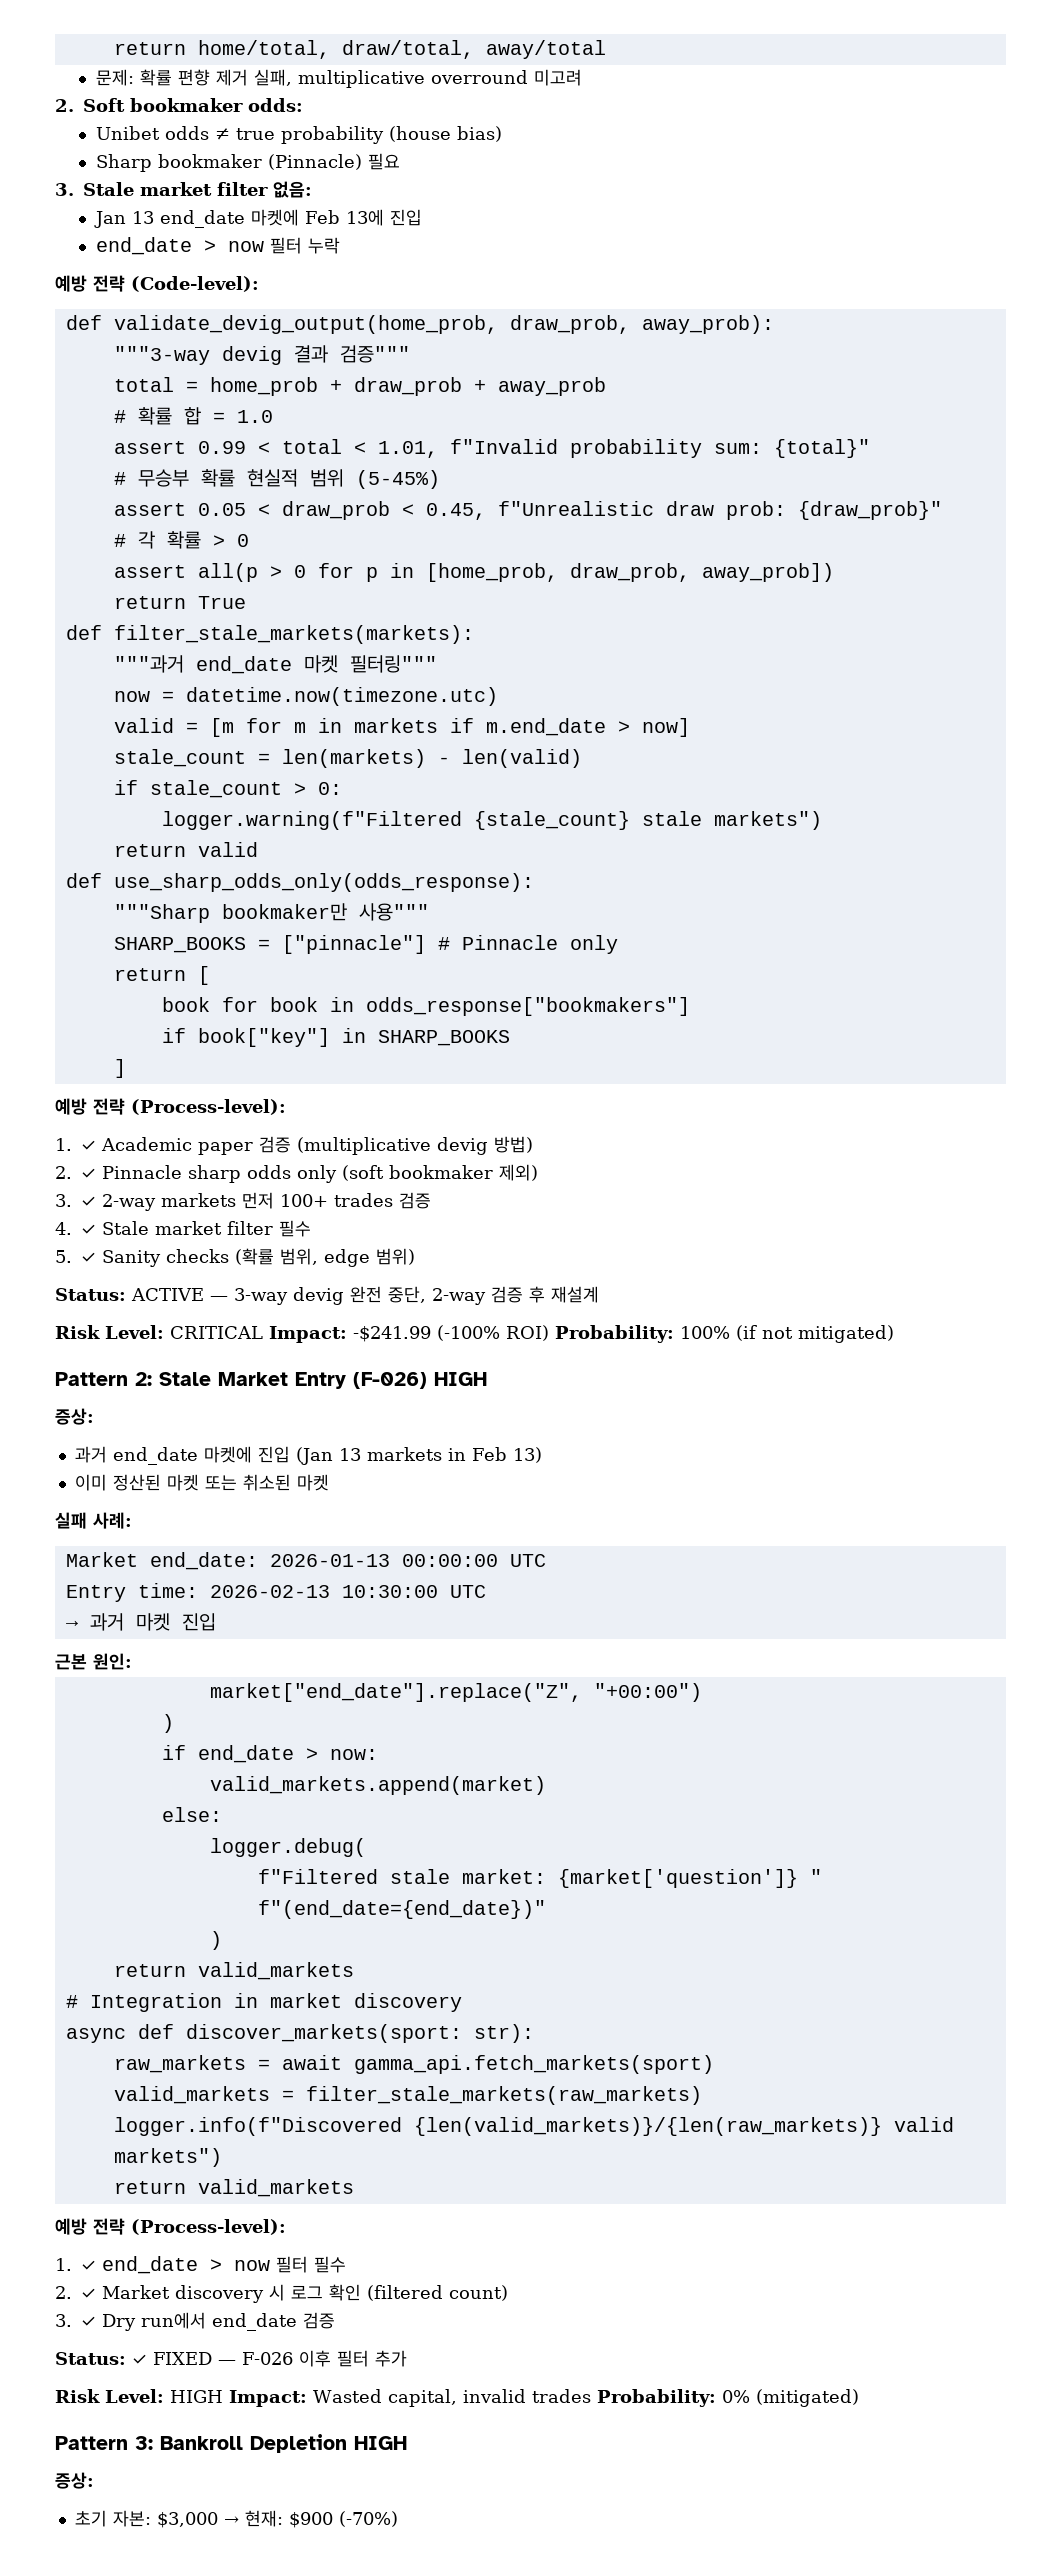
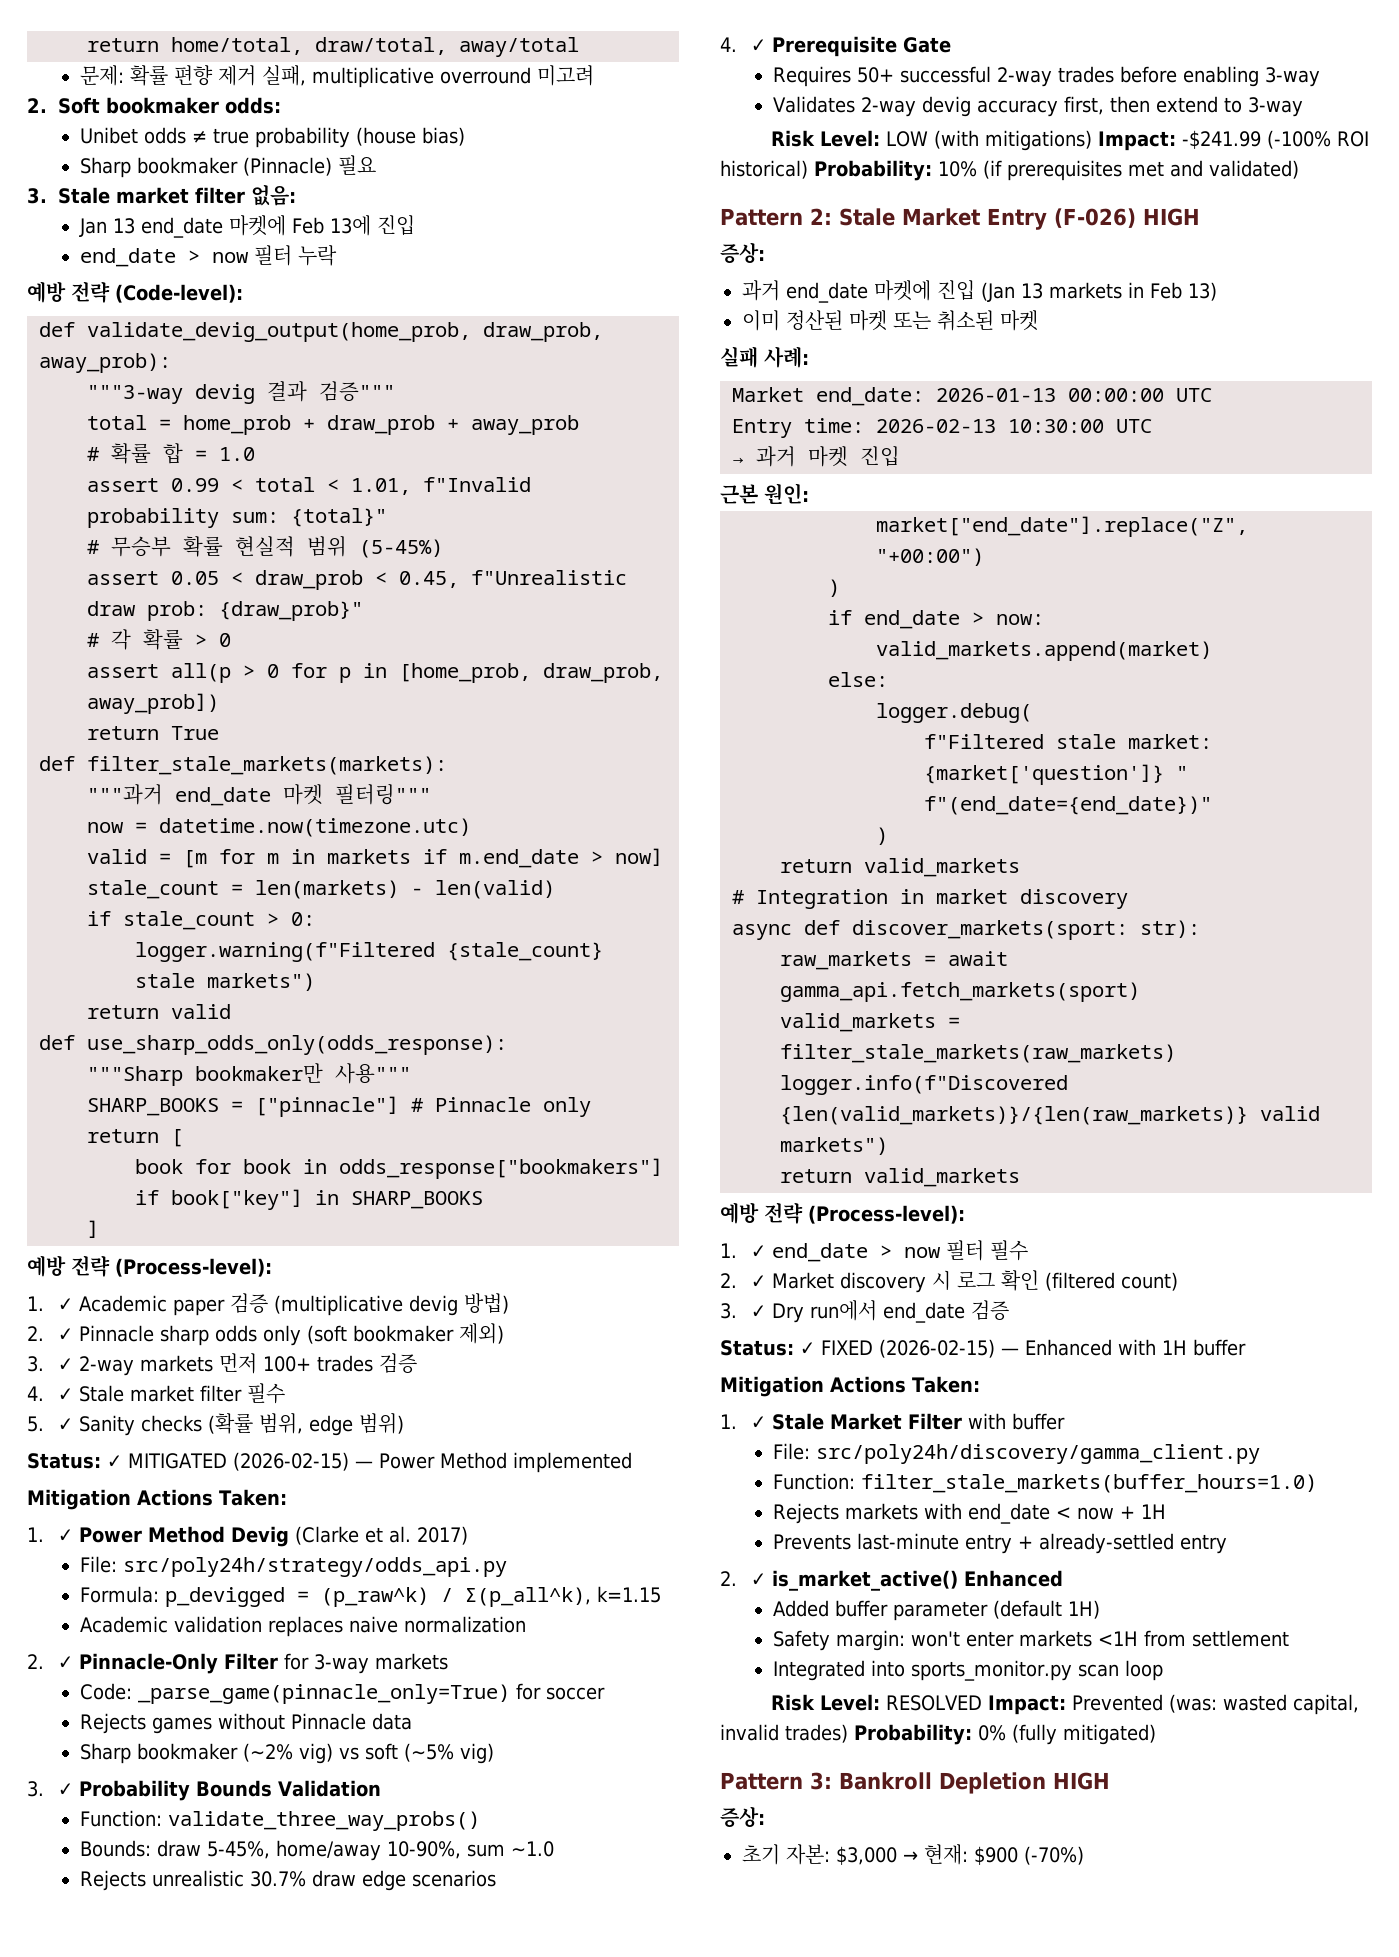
[131,1286,599,1305] [55,1325,894,1343] ACTIVE — 3-way devig 완전 중단, 2-way 검증 후 재설계 // Risk Level: CRITICAL Impact: -$241.99 (-100% ROI) Probability: 100% (if not mitigated) -> [107,1452,632,1473] [27,1489,287,1510] [27,1526,469,1547] [80,1556,508,1577] [80,1586,662,1607] [80,1616,527,1637] [27,1653,449,1674] [80,1683,606,1704] [80,1713,413,1734] [80,1743,495,1764] [27,1780,382,1801] [80,1810,481,1831] [80,1840,555,1861] [80,1870,497,1891] [720,36,952,57] [773,66,1321,87] [773,96,1304,117] [770,130,1369,151] [720,160,1299,181] ✓ MITIGATED (2026-02-15) — Power Method implemented // Mitigation Actions Taken: // 1. ✓ Power Method Devig (Clarke et al. 2017) // File: src/poly24h/strategy/odds_api.py // Formula: p_devigged = (p_raw^k) / Σ(p_all^k), k=1.15 // Academic validation replaces naive normalization // 2. ✓ Pinnacle-Only Filter for 3-way markets // Code: _parse_game(pinnacle_only=True) for soccer // Rejects games without Pinnacle data // Sharp bookmaker (~2% vig) vs soft (~5% vig) // 3. ✓ Probability Bounds Validation // Function: validate_three_way_probs() // Bounds: draw 5-45%, home/away 10-90%, sum ~1.0 // Rejects unrealistic 30.7% draw edge scenarios // 4. ✓ Prerequisite Gate // Requires 50+ successful 2-way trades before enabling 3-way // Validates 2-way devig accuracy first, then extend to 3-way // Risk Level: LOW (with mitigations) Impact: -$241.99 (-100% ROI historical) Probability: 10% (if prerequisites met and validated)
[218,2350,407,2367] [55,2389,382,2407] — F-026 이후 필터 추가 // Risk Level: HIGH Impact: Wasted -> [879,1339,1246,1358] [720,1376,980,1397] [720,1413,1066,1430] [773,1443,1261,1464] [773,1473,1318,1493] [773,1503,1167,1524] [773,1533,1228,1554] [720,1570,1064,1591] [773,1600,1101,1621] [773,1630,1290,1651] [773,1660,1164,1681] [770,1694,1287,1715] (2026-02-15) — Enhanced with 1H buffer // Mitigation Actions Taken: // 1. ✓ Stale Market Filter with buffer // File: src/poly24h/discovery/gamma_client.py // Function: filter_stale_markets(buffer_hours=1.0) // Rejects markets with end_date < now + 1H // Prevents last-minute entry + already-settled entry // 2. ✓ is_market_active() Enhanced // Added buffer parameter (default 1H) // Safety margin: won't enter markets <1H from settlement // Integrated into sports_monitor.py scan loop // Risk Level: RESOLVED Impact: Prevented (was: wasted
[531,2389,591,2403] trades -> [785,1724,848,1743] trades)
[755,2389,859,2407] (mitigated) -> [1012,1724,1156,1745] (fully mitigated)

